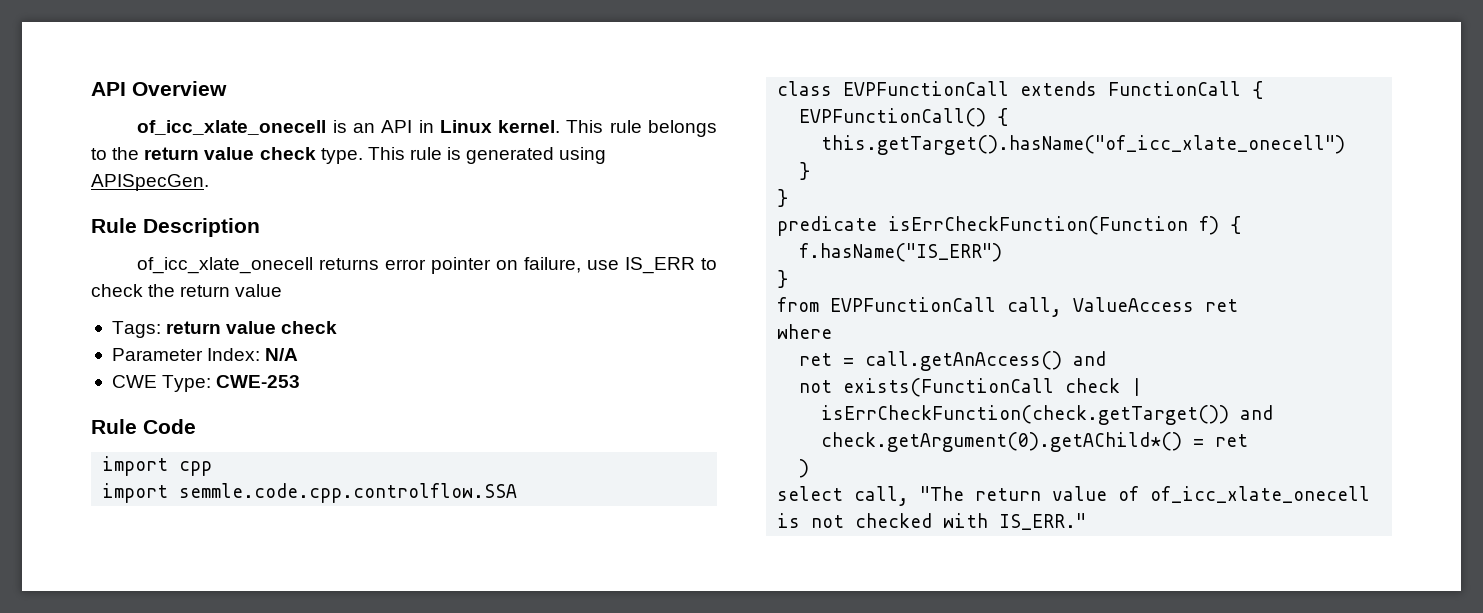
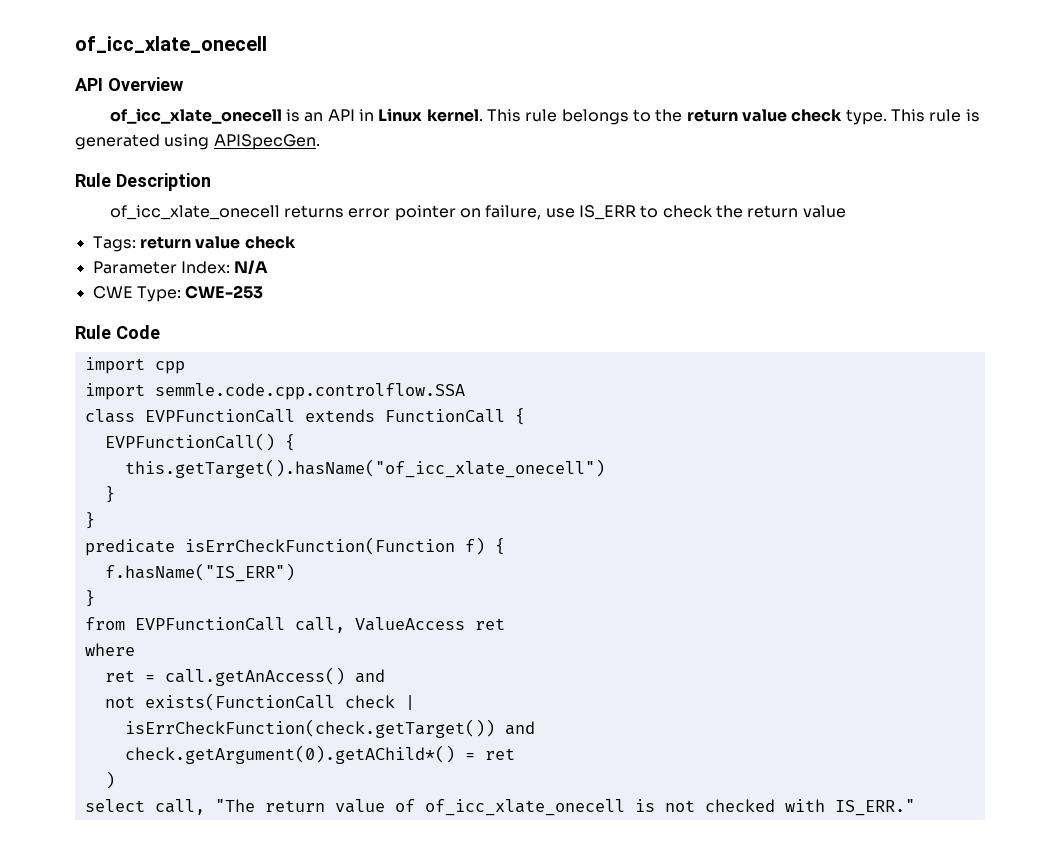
(91, 89) none -> [75,36,267,53] of_icc_xlate_onecell //

